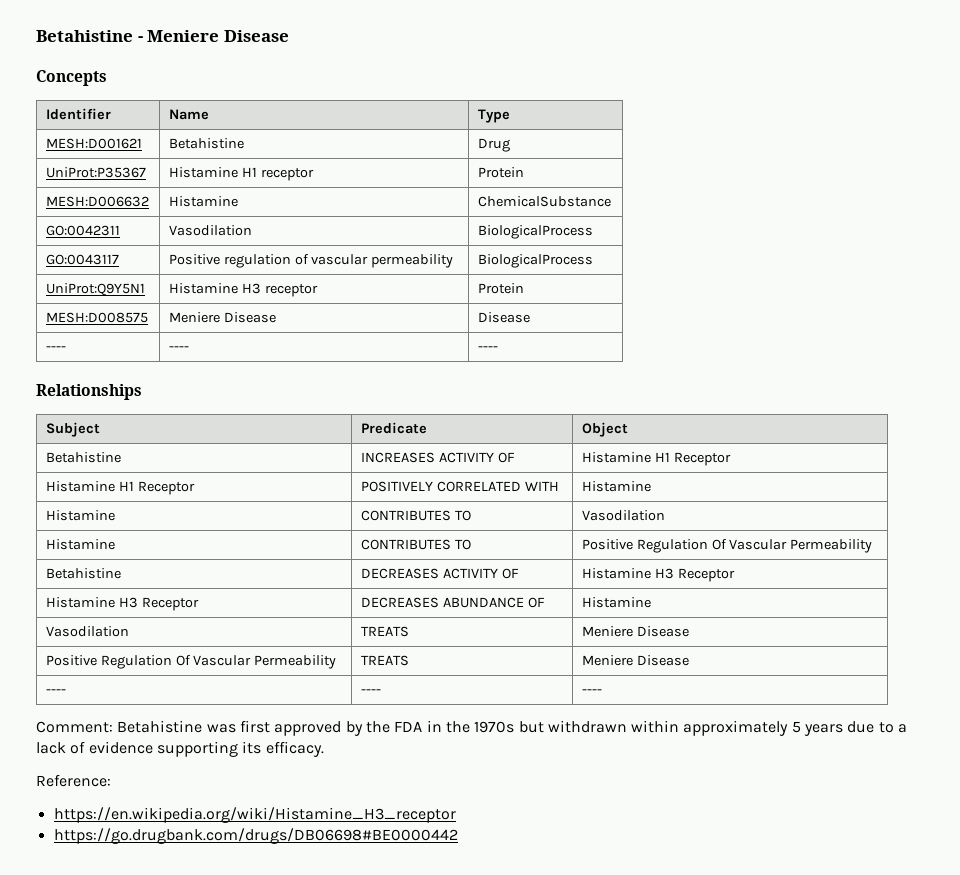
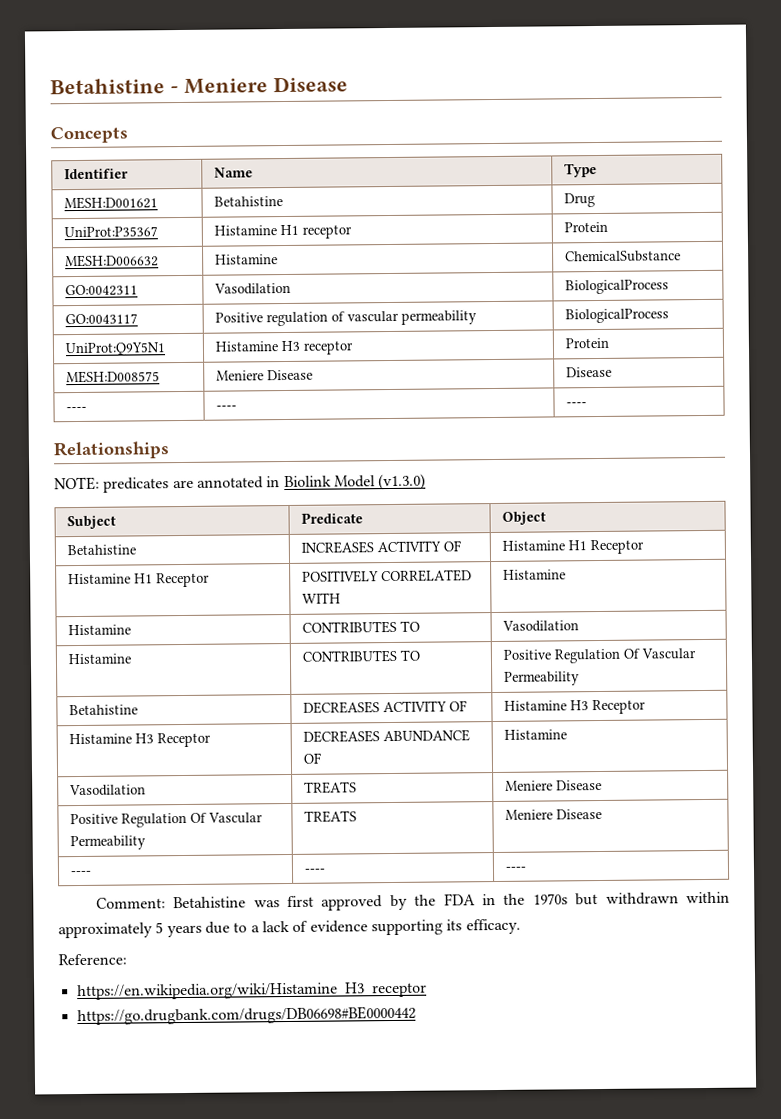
(142, 392) none -> [54,473,427,493] // NOTE: predicates are annotated in Biolink Model (v1.3.0)

